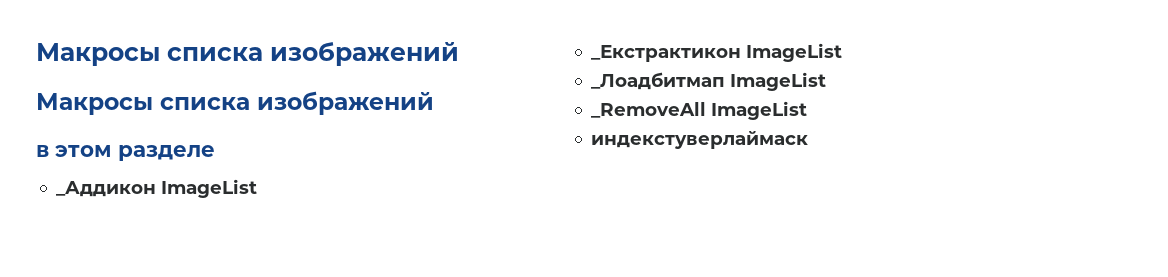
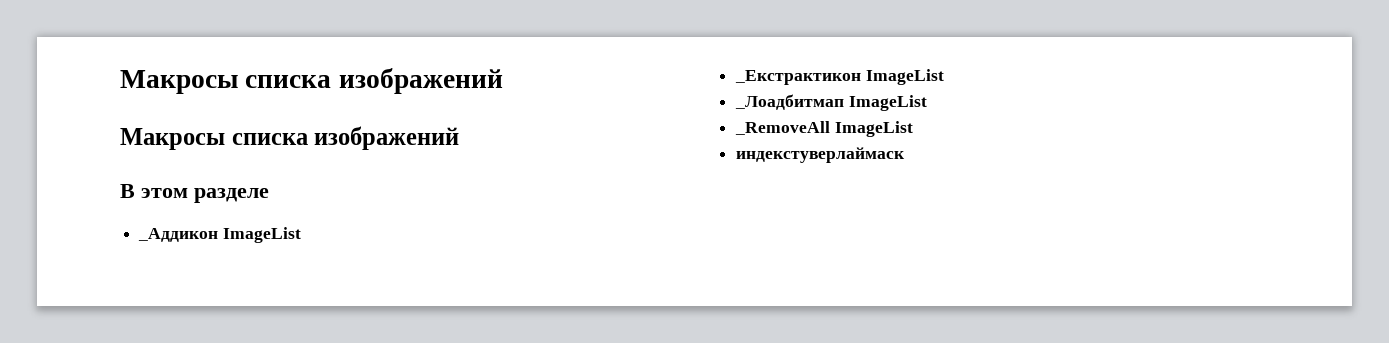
[36,145,49,157] в -> [120,184,135,198] В

